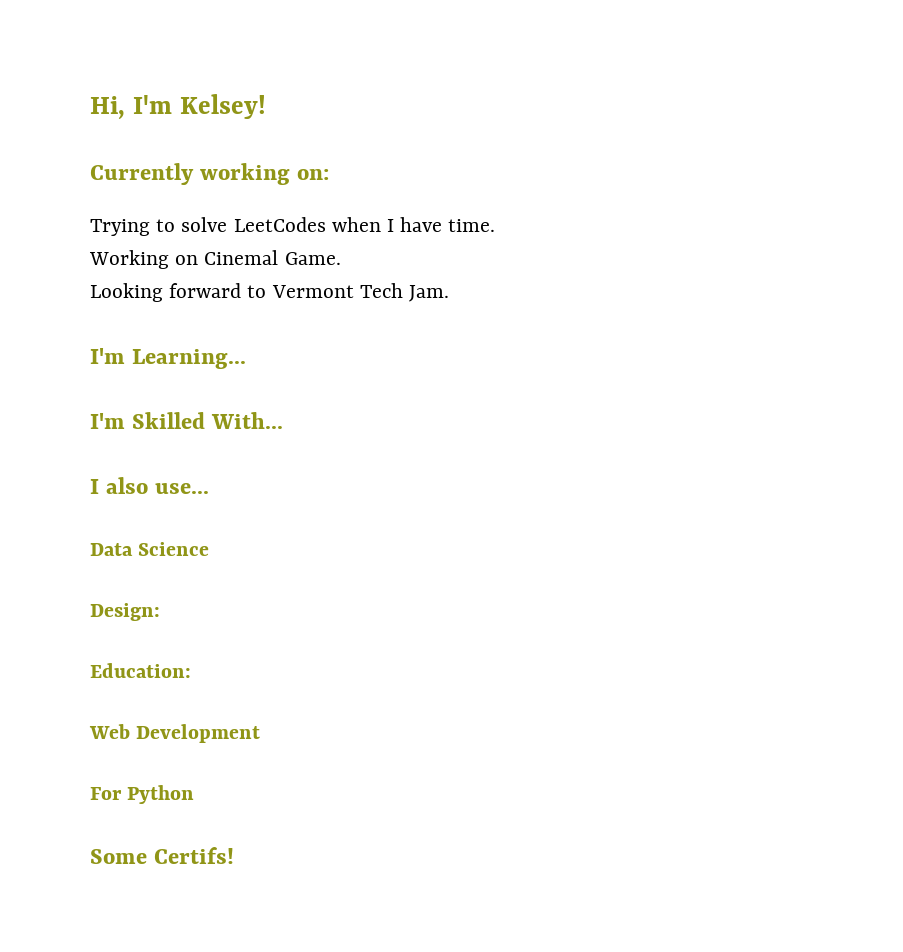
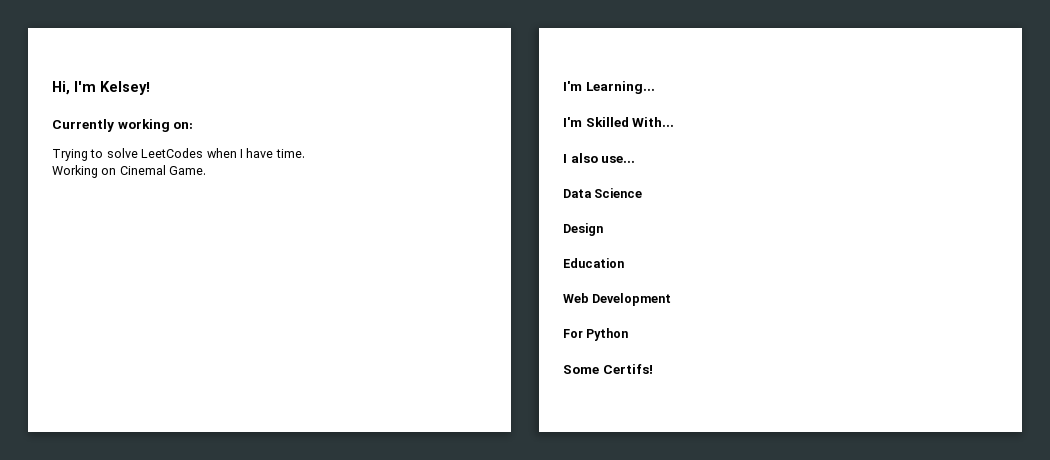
[90,283,450,302] // Looking forward to Vermont Tech Jam. -> (207, 170) none
[90,603,160,621] [90,663,191,678] Design: // Education: -> [563,223,603,236] [563,258,624,268] Design // Education

